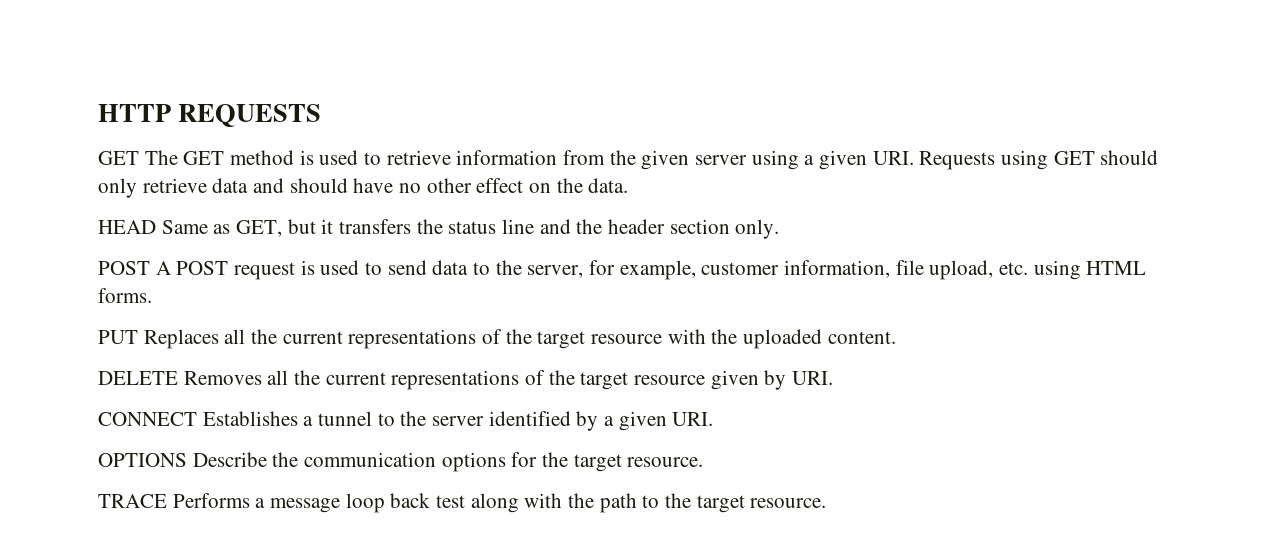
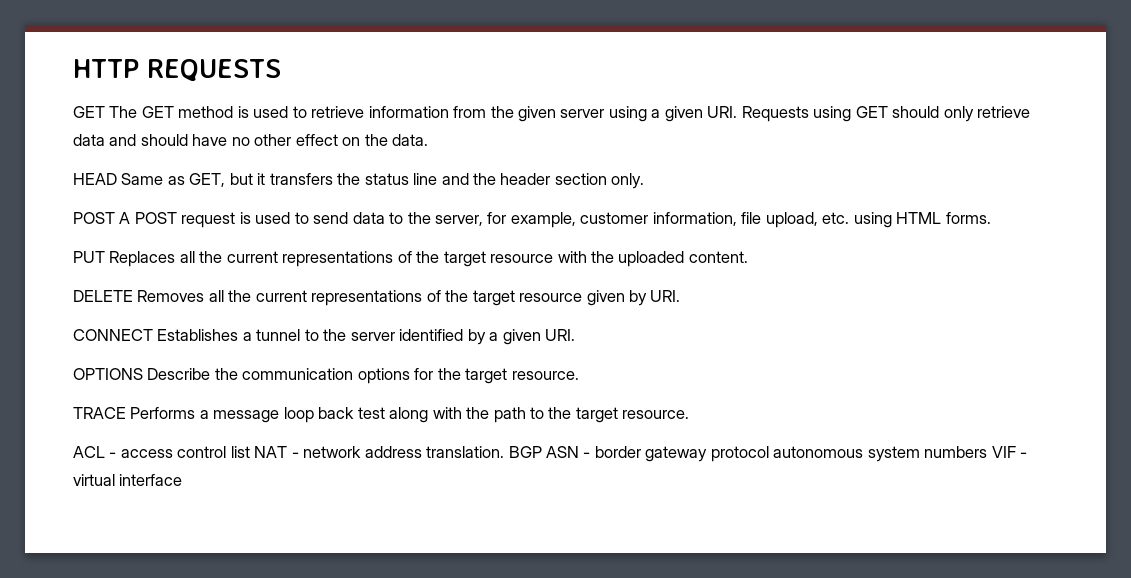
(827, 503) none -> [73,446,1028,462] [73,474,183,486] // ACL - access control list NAT - network address translation. BGP ASN - border gateway protocol autonomous system numbers VIF - virtual interface

